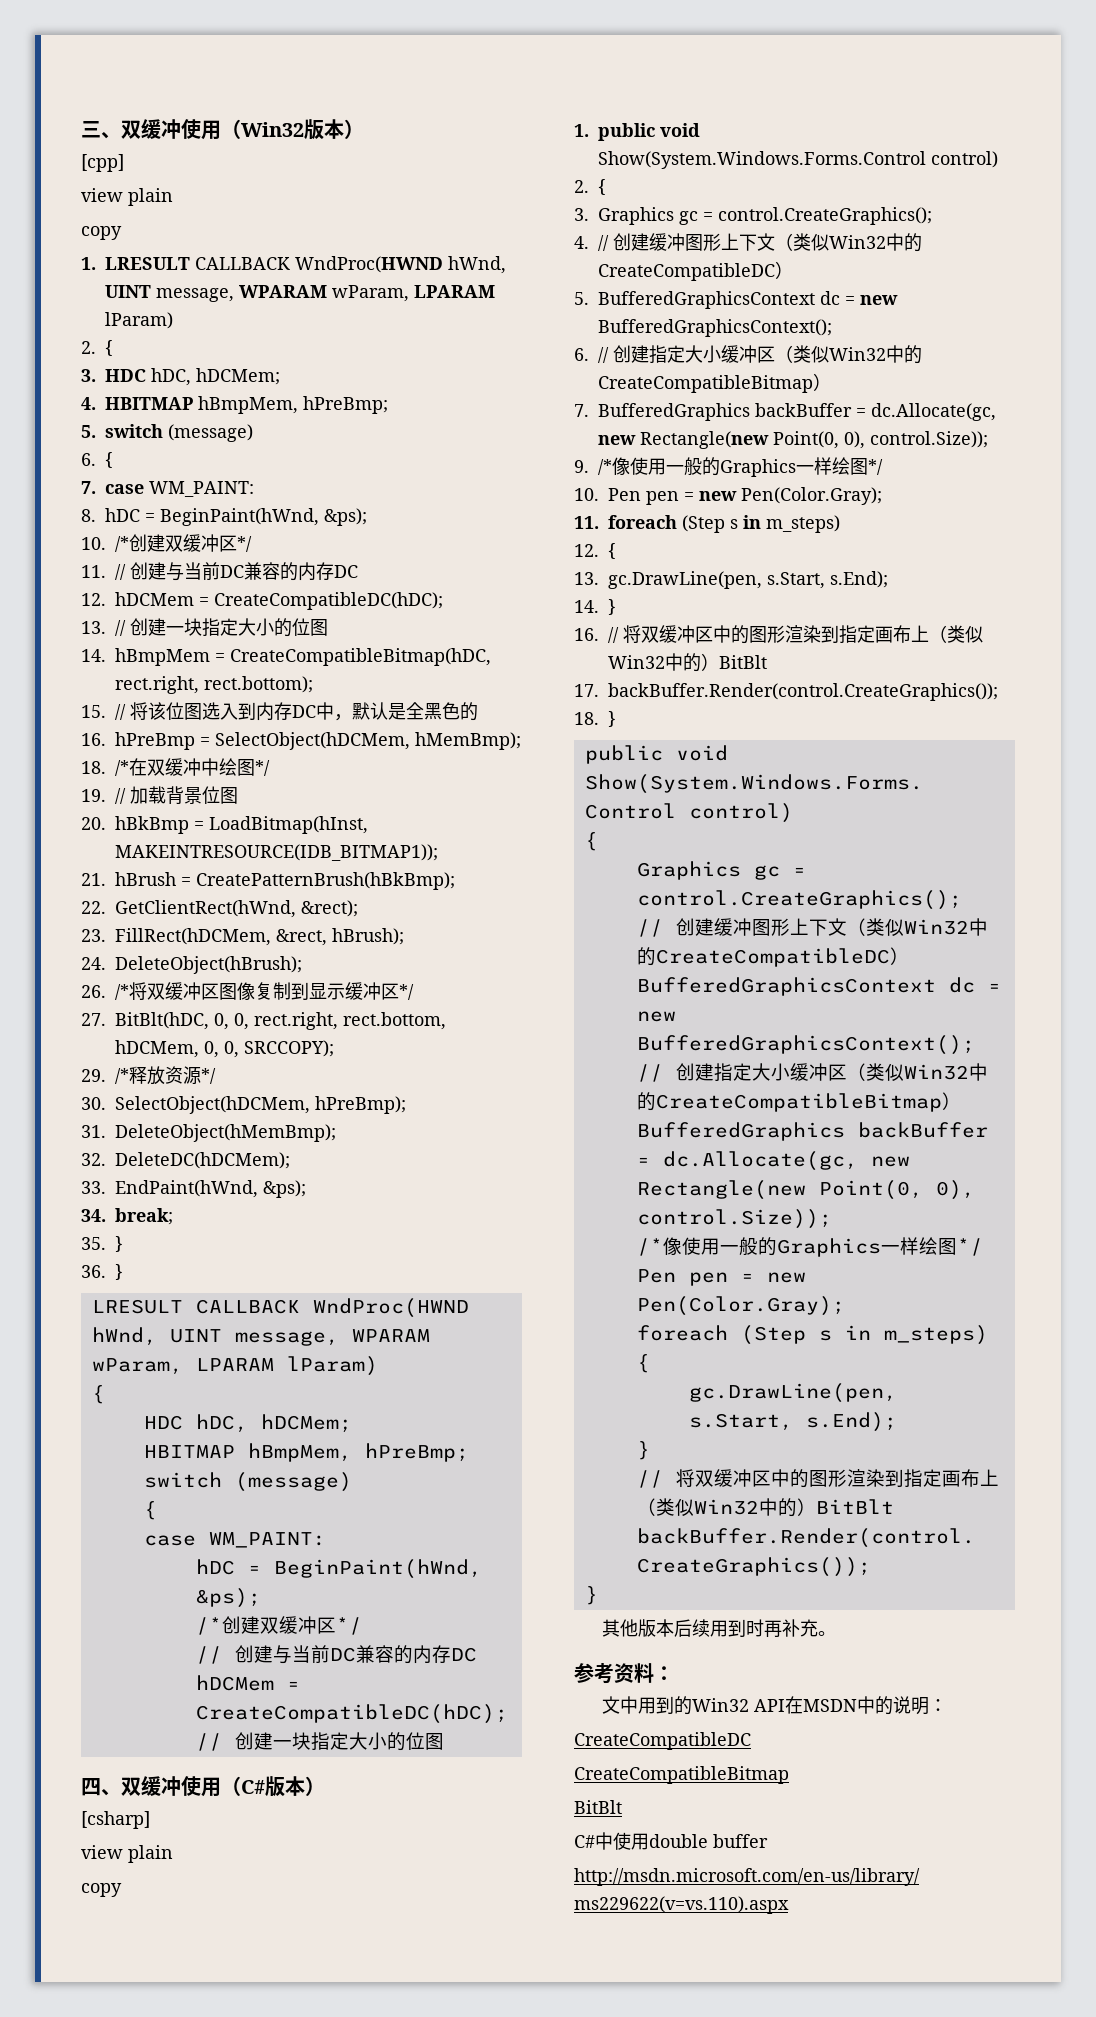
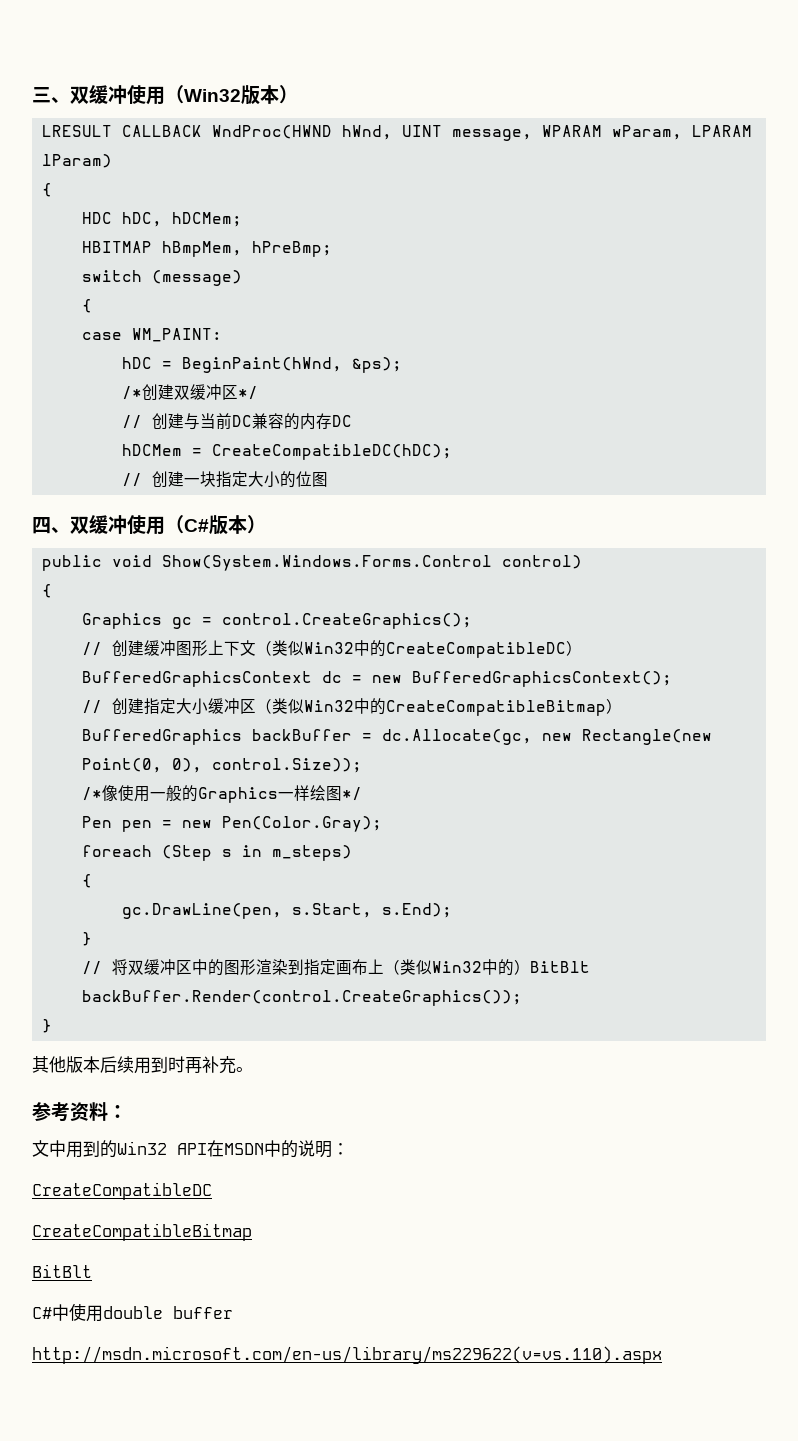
[81,154,124,172] [81,188,173,206] [81,226,122,240] [81,256,506,274] [105,285,495,302] [105,312,173,329] [81,340,113,356] [81,368,280,386] [81,396,388,414] [81,424,253,442] [81,452,113,468] [81,481,254,497] [81,508,367,526] [81,534,252,552] [81,562,358,581] [81,592,443,610] [81,618,328,637] [81,648,491,666] [115,676,313,694] [81,702,478,721] [81,732,521,750] [81,758,270,776] [81,786,238,804] [81,816,368,834] [115,844,438,861] [81,872,455,890] [81,900,358,918] [81,928,404,946] [81,956,302,974] [81,982,414,1000] [81,1012,446,1030] [115,1040,334,1058] [81,1066,216,1085] [81,1096,406,1114] [81,1124,336,1142] [81,1152,290,1169] [81,1180,306,1198] [81,1208,173,1225] [81,1236,123,1252] [81,1264,123,1280] // [cpp] // view plain // copy // 1. LRESULT CALLBACK WndProc(HWND hWnd, UINT message, WPARAM wParam, LPARAM lParam) // 2. { // 3. HDC hDC, hDCMem; // 4. HBITMAP hBmpMem, hPreBmp; // 5. switch (message) // 6. { // 7. case WM_PAINT: // 8. hDC = BeginPaint(hWnd, &ps); // 10. /*创建双缓冲区*/ // 11. // 创建与当前DC兼容的内存DC // 12. hDCMem = CreateCompatibleDC(hDC); // 13. // 创建一块指定大小的位图 // 14. hBmpMem = CreateCompatibleBitmap(hDC, rect.right, rect.bottom); // 15. // 将该位图选入到内存DC中，默认是全黑色的 // 16. hPreBmp = SelectObject(hDCMem, hMemBmp); // 18. /*在双缓冲中绘图*/ // 19. // 加载背景位图 // 20. hBkBmp = LoadBitmap(hInst, MAKEINTRESOURCE(IDB_BITMAP1)); // 21. hBrush = CreatePatternBrush(hBkBmp); // 22. GetClientRect(hWnd, &rect); // 23. FillRect(hDCMem, &rect, hBrush); // 24. DeleteObject(hBrush); // 26. /*将双缓冲区图像复制到显示缓冲区*/ // 27. BitBlt(hDC, 0, 0, rect.right, rect.bottom, hDCMem, 0, 0, SRCCOPY); // 29. /*释放资源*/ // 30. SelectObject(hDCMem, hPreBmp); // 31. DeleteObject(hMemBmp); // 32. DeleteDC(hDCMem); // 33. EndPaint(hWnd, &ps); // 34. break; // 35. } // 36. } -> (298, 94) none
[81,1811,150,1829] [81,1845,173,1863] [81,1883,122,1897] [574,123,700,141] [598,151,998,169] [574,179,606,195] [574,207,932,225] [574,233,922,252] [598,261,793,281] [574,291,898,309] [598,319,832,337] [574,345,922,364] [598,373,831,393] [574,403,996,421] [598,431,988,449] [574,457,883,477] [574,487,882,505] [574,515,840,533] [574,543,616,559] [574,571,888,589] [574,599,616,615] [574,625,983,644] [608,653,767,672] [574,683,998,701] [574,711,616,727] // [csharp] // view plain // copy // 1. public void Show(System.Windows.Forms.Control control) // 2. { // 3. Graphics gc = control.CreateGraphics(); // 4. // 创建缓冲图形上下文（类似Win32中的CreateCompatibleDC） // 5. BufferedGraphicsContext dc = new BufferedGraphicsContext(); // 6. // 创建指定大小缓冲区（类似Win32中的CreateCompatibleBitmap） // 7. BufferedGraphics backBuffer = dc.Allocate(gc, new Rectangle(new Point(0, 0), control.Size)); // 9. /*像使用一般的Graphics一样绘图*/ // 10. Pen pen = new Pen(Color.Gray); // 11. foreach (Step s in m_steps) // 12. { // 13. gc.DrawLine(pen, s.Start, s.End); // 14. } // 16. // 将双缓冲区中的图形渲染到指定画布上（类似Win32中的）BitBlt // 17. backBuffer.Render(control.CreateGraphics()); // 18. } -> (266, 524) none

